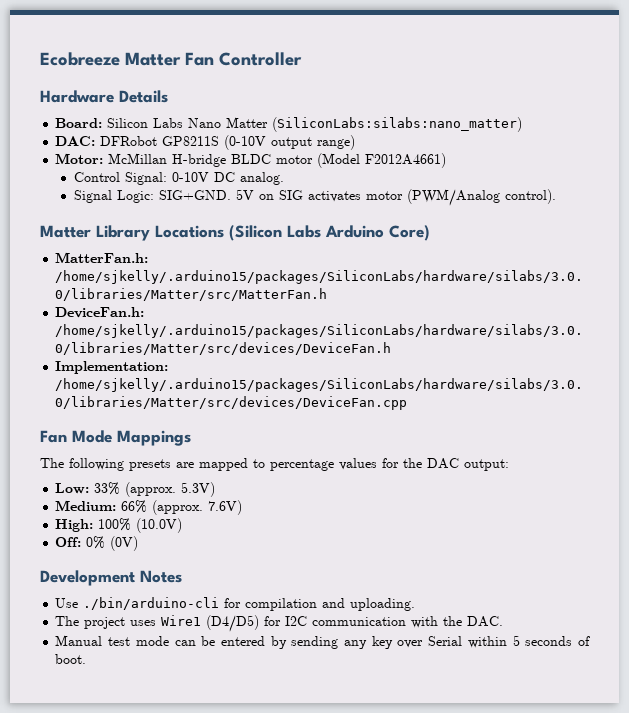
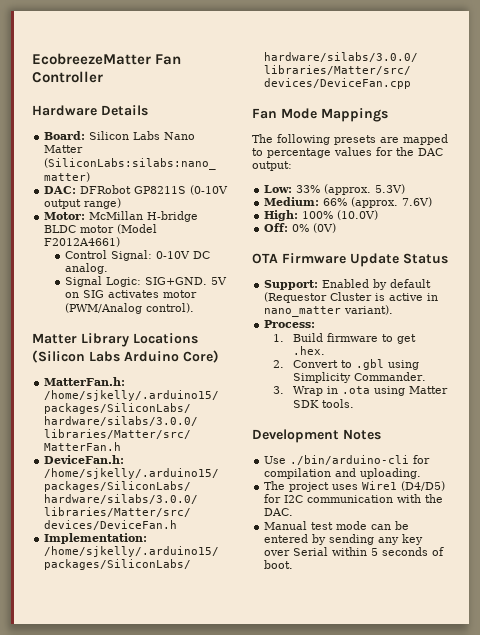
[40,52,181,66] Ecobreeze Matter -> [32,53,151,65] EcobreezeMatter
(139, 543) none -> [252,253,448,267] [264,279,432,290] [264,292,439,303] [264,305,394,317] [264,320,316,328] [272,333,417,344] [293,346,326,355] [272,359,420,370] [293,372,427,383] [272,386,449,396] [293,399,355,408] // OTA Firmware Update Status // Support: Enabled by default (Requestor Cluster is active in nano_matter variant). // Process: // 1. Build firmware to get .hex. // 2. Convert to .gbl using Simplicity Commander. // 3. Wrap in .ota using Matter SDK tools.

